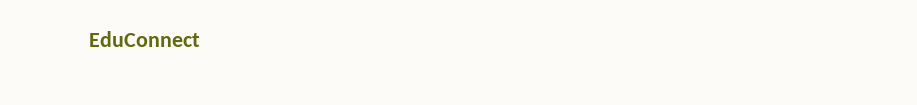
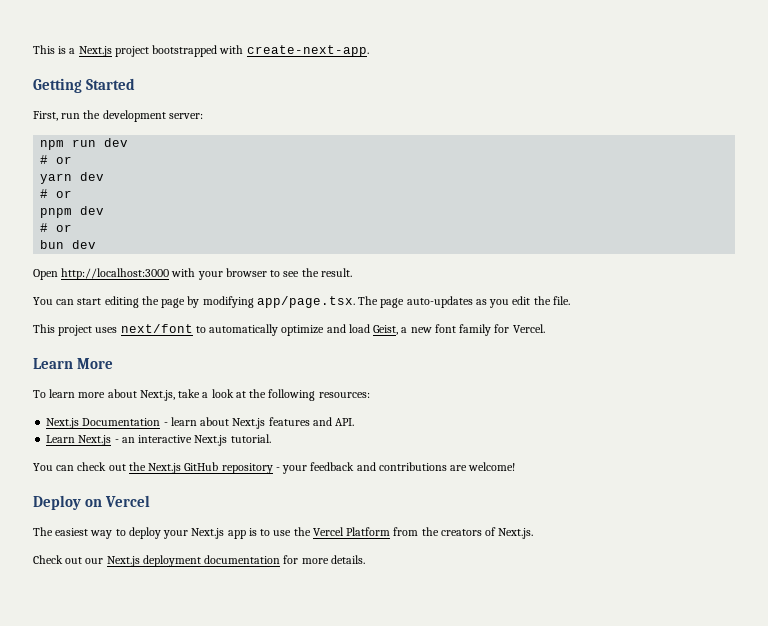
[89,31,200,47] EduConnect -> [33,45,369,57] [33,78,136,93] [33,110,203,122] [40,138,129,150] [40,155,73,164] [40,172,105,184] [40,189,73,198] [40,206,105,218] [40,223,73,232] [40,240,97,249] [33,268,352,280] [33,296,570,308] [33,324,545,336] [33,358,114,369] [33,389,370,401] [46,417,355,429] [46,434,271,446] [33,462,516,474] [33,495,151,510] [33,527,534,539] [33,555,365,567] This is a Next.js project bootstrapped with create-next-app. // Getting Started // First, run the development server: // npm run dev // # or // yarn dev // # or // pnpm dev // # or // bun dev // Open http://localhost:3000 with your browser to see the result. // You can start editing the page by modifying app/page.tsx. The page auto-updates as you edit the file. // This project uses next/font to automatically optimize and load Geist, a new font family for Vercel. // Learn More // To learn more about Next.js, take a look at the following resources: // Next.js Documentation - learn about Next.js features and API. // Learn Next.js - an interactive Next.js tutorial. // You can check out the Next.js GitHub repository - your feedback and contributions are welcome! // Deploy on Vercel // The easiest way to deploy your Next.js app is to use the Vercel Platform from the creators of Next.js. // Check out our Next.js deployment documentation for more details.

